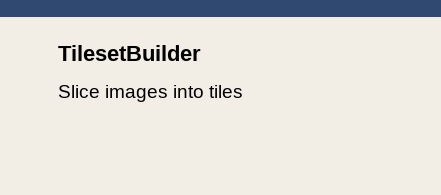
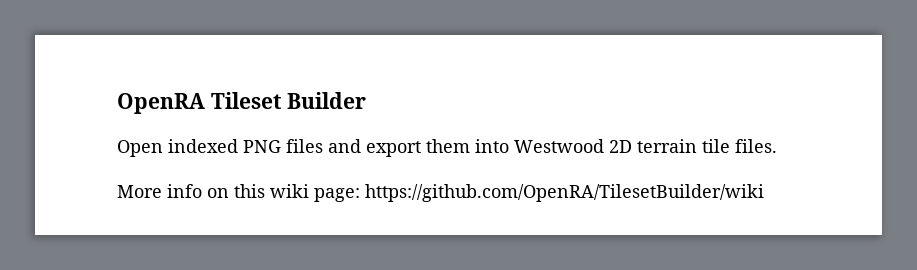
[58,45,201,61] [58,85,244,102] TilesetBuilder // Slice images into tiles -> [117,92,367,114] [117,139,777,157] [117,184,764,202] OpenRA Tileset Builder // Open indexed PNG files and export them into Westwood 2D terrain tile files. // More info on this wiki page: https://github.com/OpenRA/TilesetBuilder/wiki

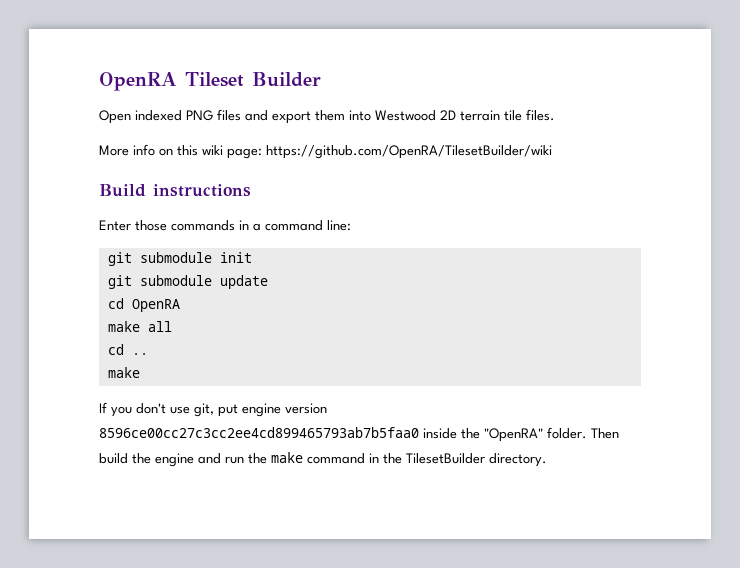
(764, 193) none -> [99,184,251,197] [99,220,351,231] [107,252,252,266] [107,275,268,289] [107,298,180,312] [107,321,172,332] [107,344,148,355] [107,367,140,378] [99,402,327,417] [99,427,619,442] [99,452,547,467] // Build instructions // Enter those commands in a command line: // git submodule init // git submodule update // cd OpenRA // make all // cd .. // make // If you don't use git, put engine version 8596ce00cc27c3cc2ee4cd899465793ab7b5faa0 inside the "OpenRA" folder. Then build the engine and run the make command in the TilesetBuilder directory.

